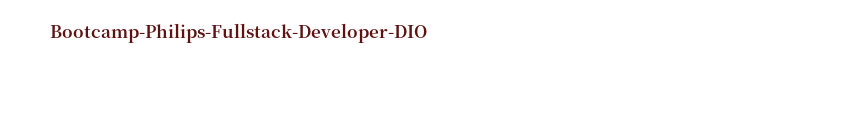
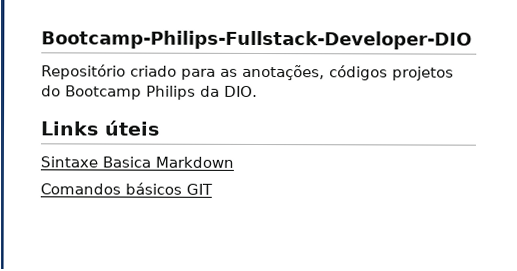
(427, 33) none -> [41,64,454,81] [41,85,258,100] [40,120,160,136] [40,156,234,168] [40,182,213,195] // Repositório criado para as anotações, códigos projetos do Bootcamp Philips da DIO. // Links úteis // Sintaxe Basica Markdown // Comandos básicos GIT

